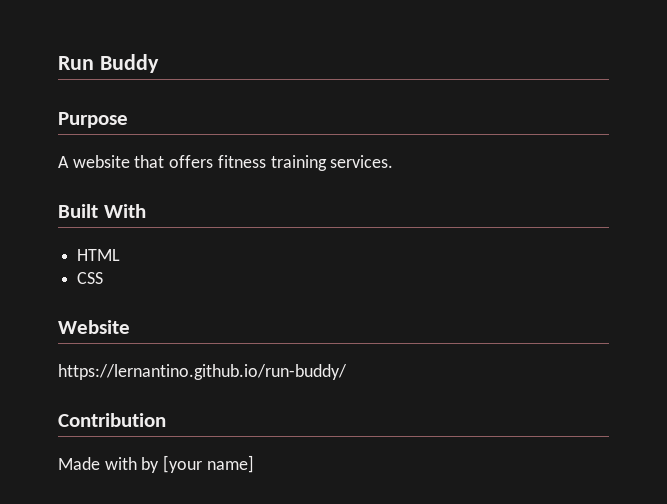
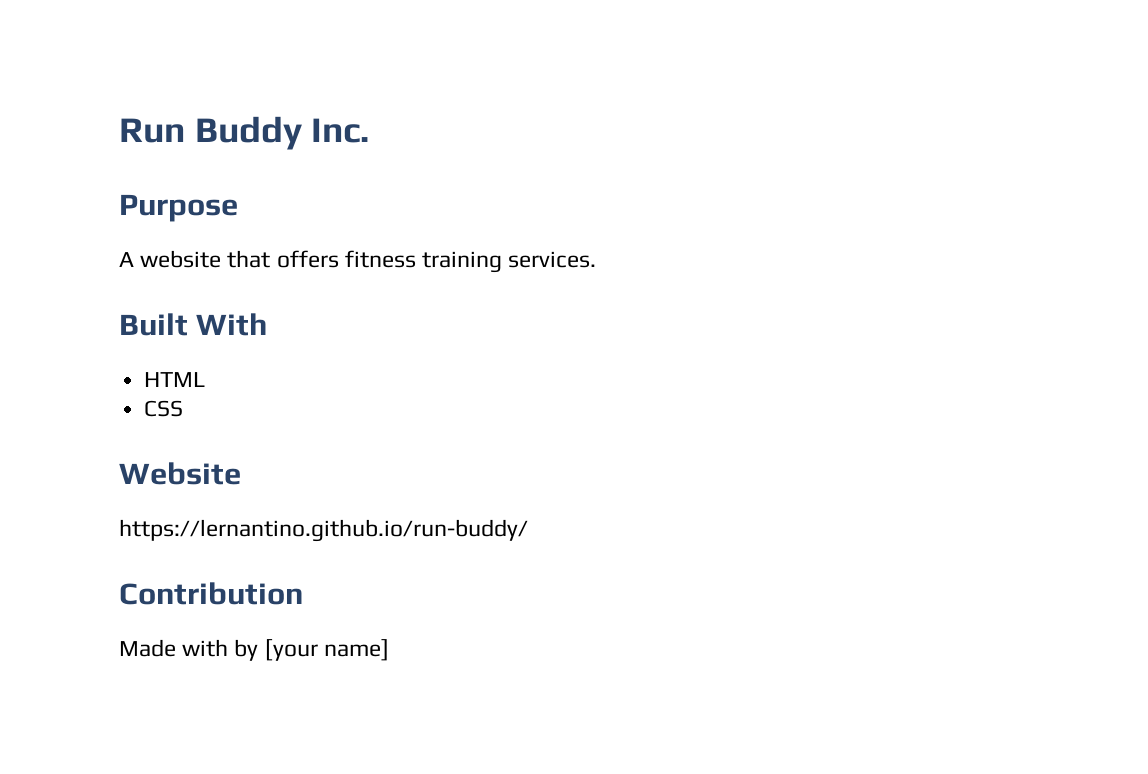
(159, 63) none -> [311,118,370,143] Inc.

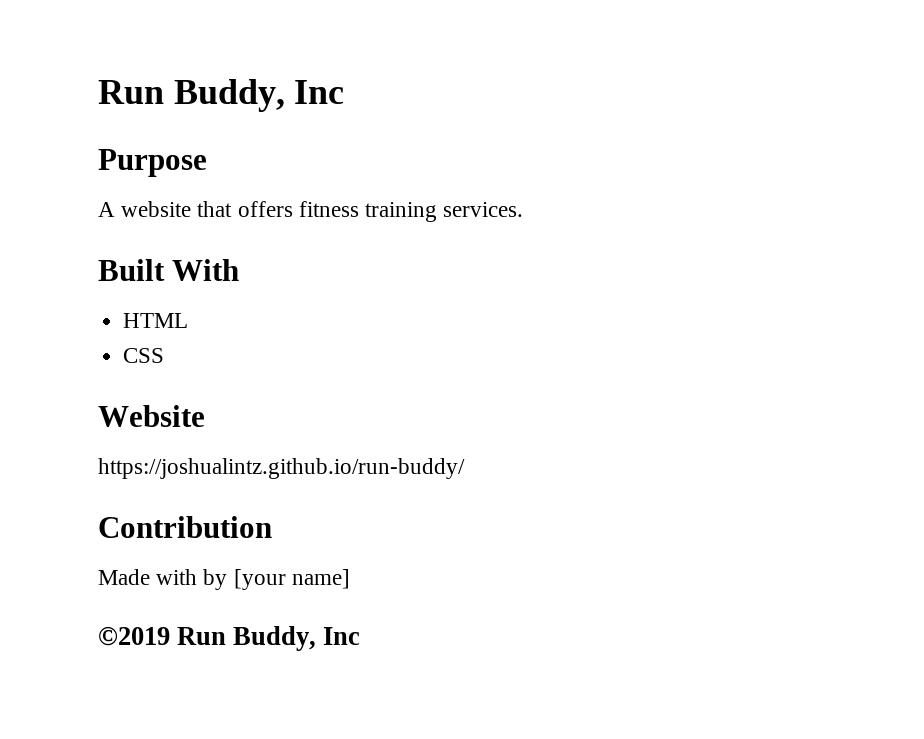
[119,116,370,150] Run Buddy Inc. -> [98,79,345,112] Run Buddy, Inc
[119,519,528,542] https://lernantino.github.io/run-buddy/ -> [98,458,465,479] https://joshualintz.github.io/run-buddy/
(389, 650) none -> [98,626,361,651] // ©2019 Run Buddy, Inc

